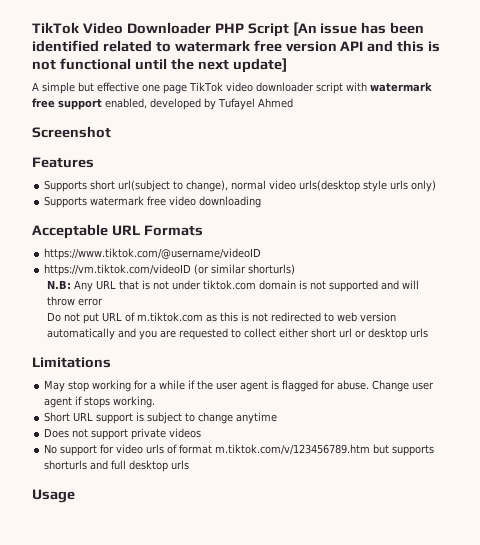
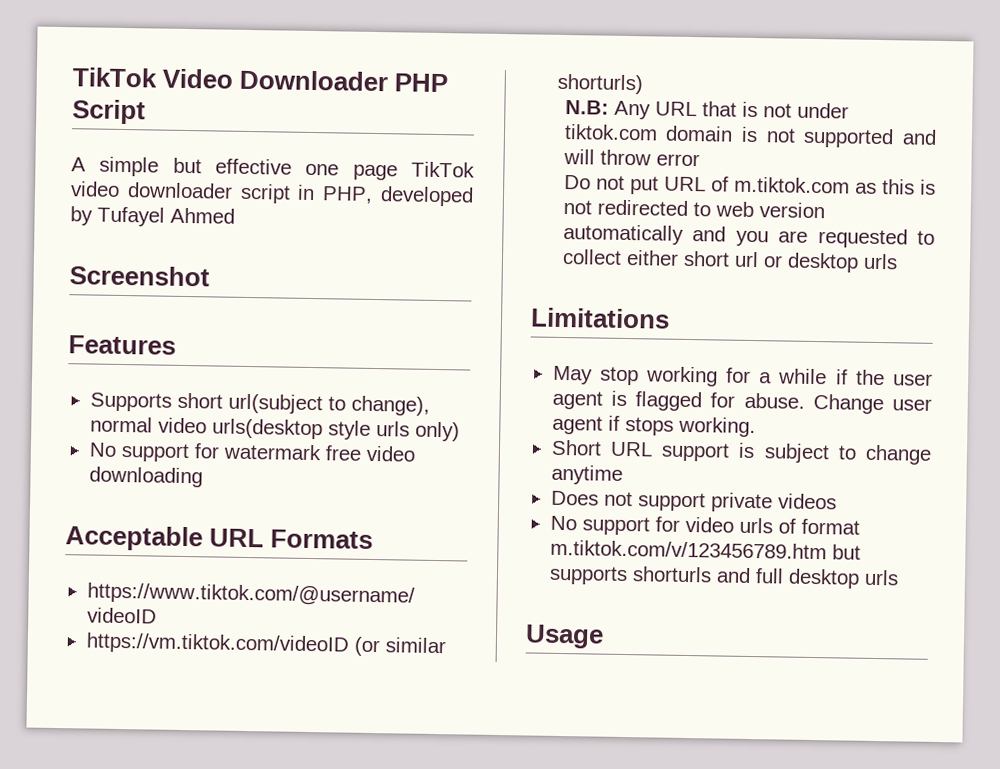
[292,22,425,36] [32,40,441,52] [32,58,287,73] [An issue has been identified related to watermark free version API and this is not functional until the next update] -> (146, 112) none
[345,82,432,92] [32,98,147,110] with watermark free support enabled, -> [297,184,374,204] in PHP,
[44,196,88,208] Supports -> [88,442,220,463] No support for

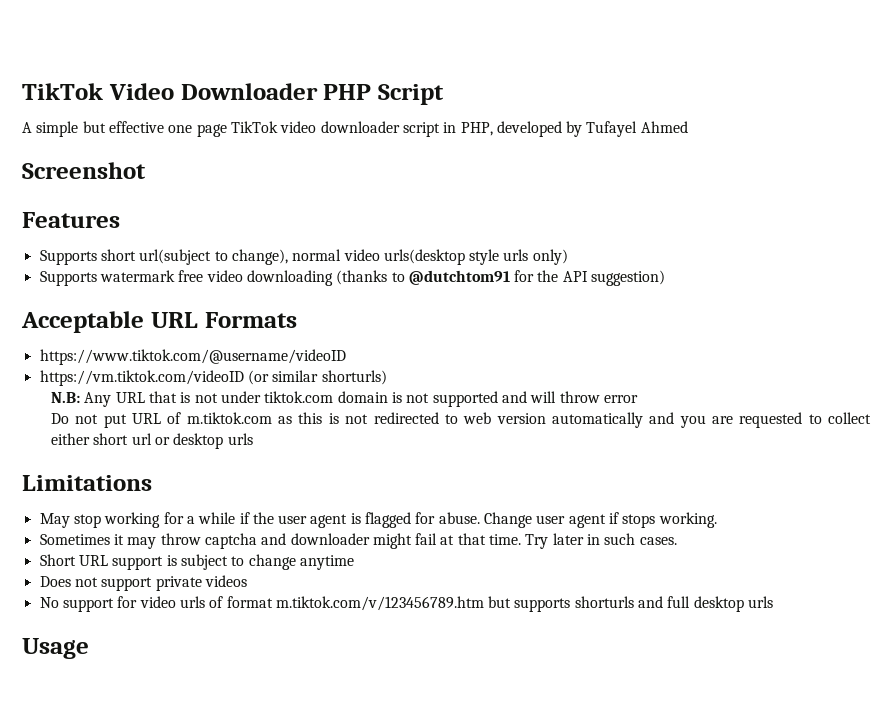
[88,442,220,463] No support for -> [39,271,97,286] Supports
(203, 477) none -> [336,270,666,286] (thanks to @dutchtom91 for the API suggestion)
(756, 427) none -> [39,533,677,549] // Sometimes it may throw captcha and downloader might fail at that time. Try later in such cases.

